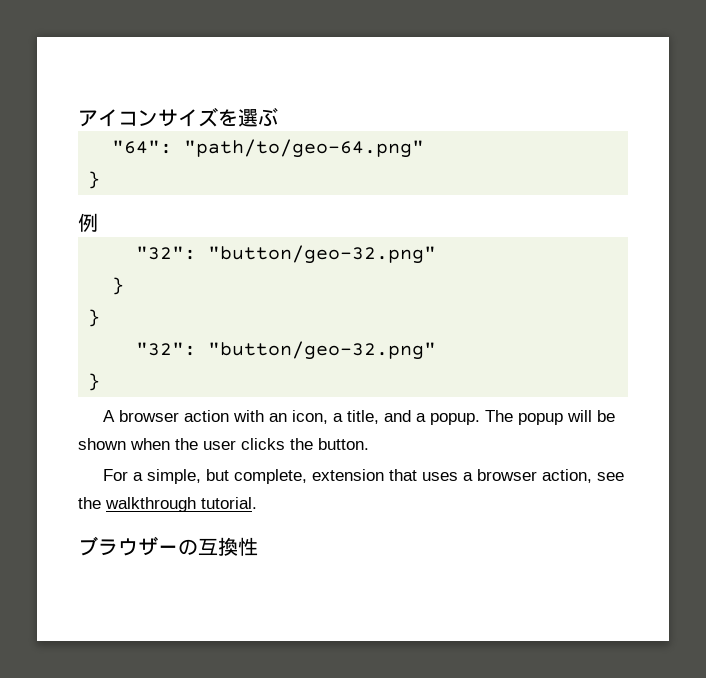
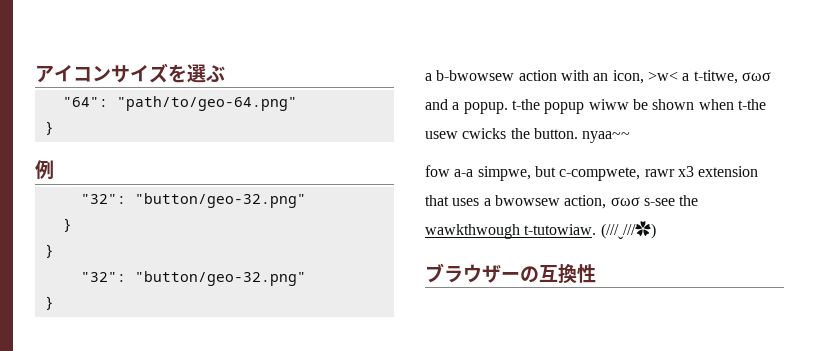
[103,410,180,422] A browser -> [425,70,515,81] a b-bwowsew
[333,410,616,425] [78,438,369,450] [103,469,625,484] [78,497,257,512] a title, and a popup. The popup will be shown when the user clicks the button. // For a simple, but complete, extension that uses a browser action, see the walkthrough tutorial. -> [647,70,771,84] [425,99,766,114] [425,128,631,143] [425,165,759,181] [425,195,699,209] [425,221,656,239] >w< a t-titwe, σωσ and a popup. t-the popup wiww be shown when t-the usew cwicks the button. nyaa~~ // fow a-a simpwe, but c-compwete, rawr x3 extension that uses a bwowsew action, σωσ s-see the wawkthwough t-tutowiaw. (///ˬ///✿)

